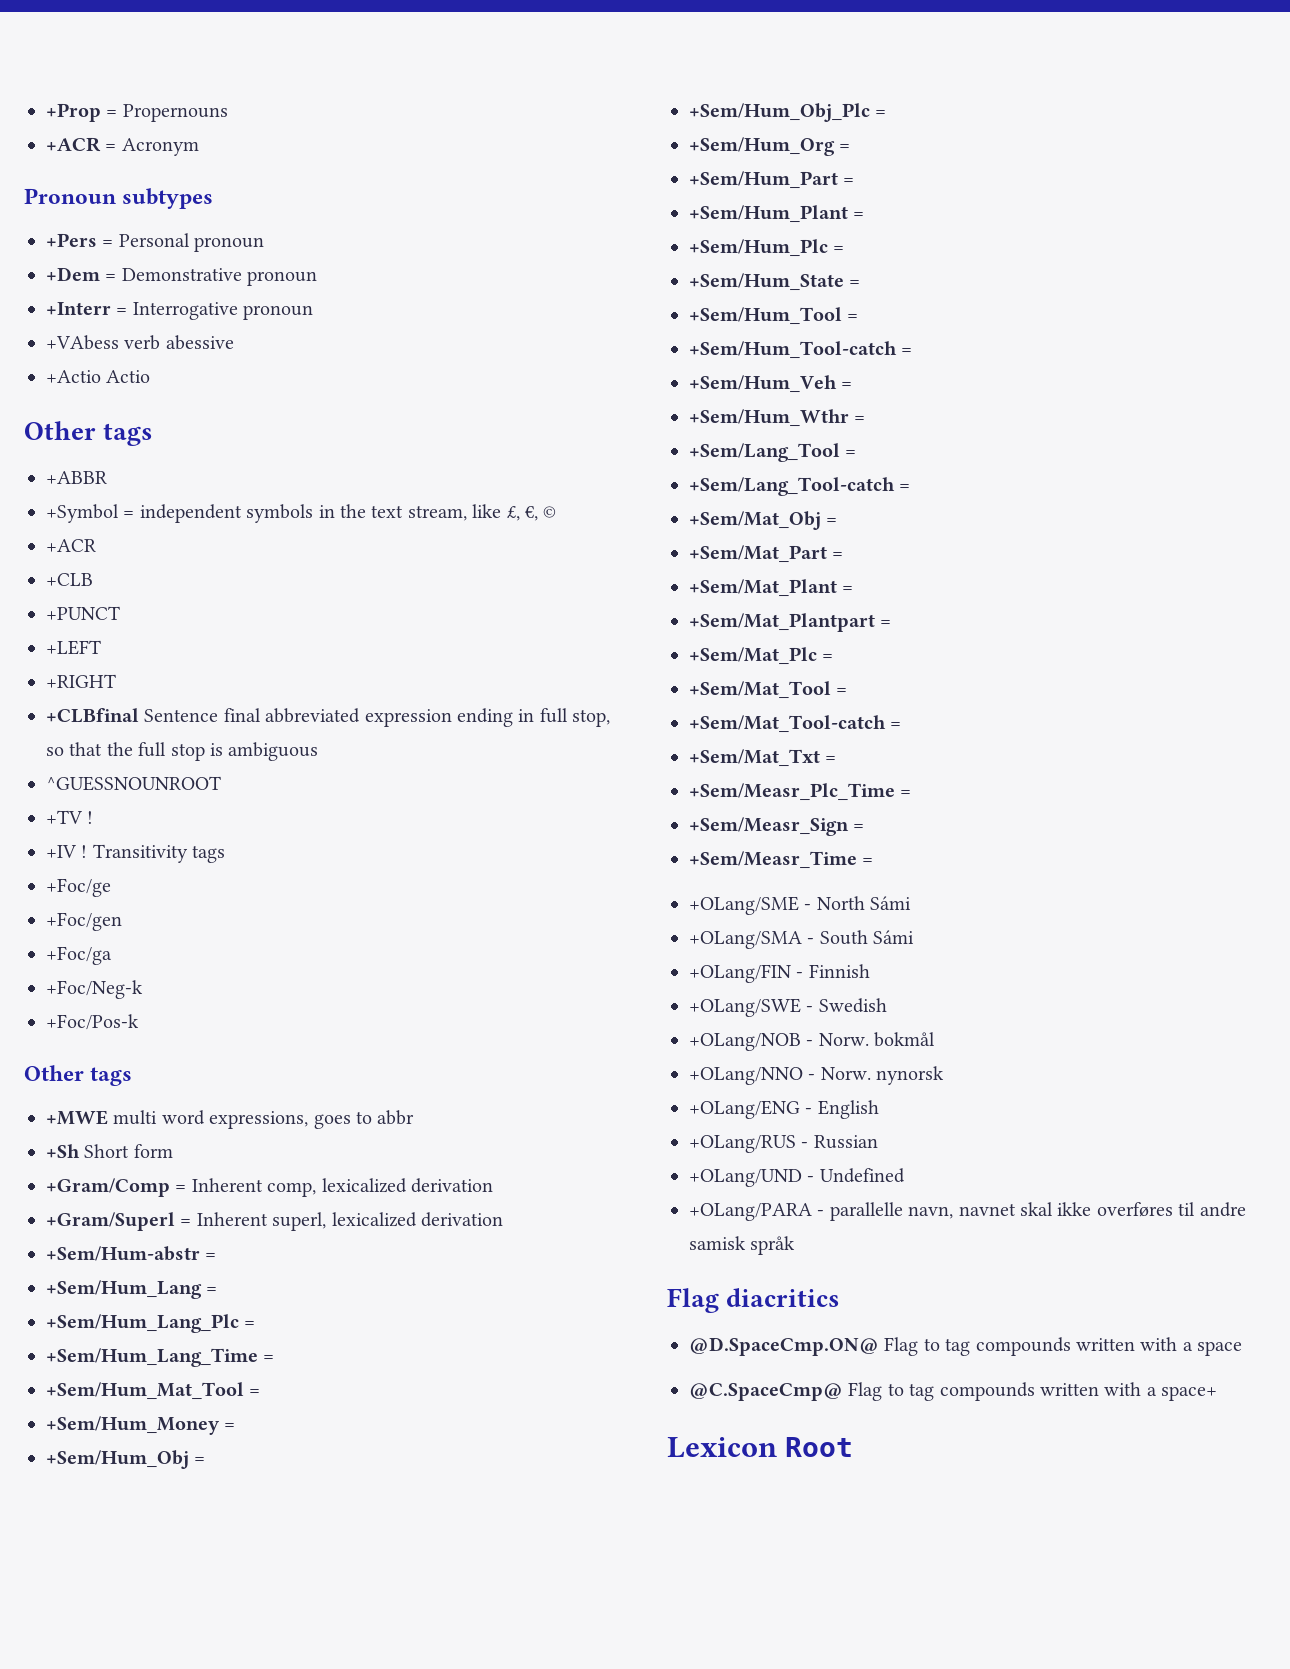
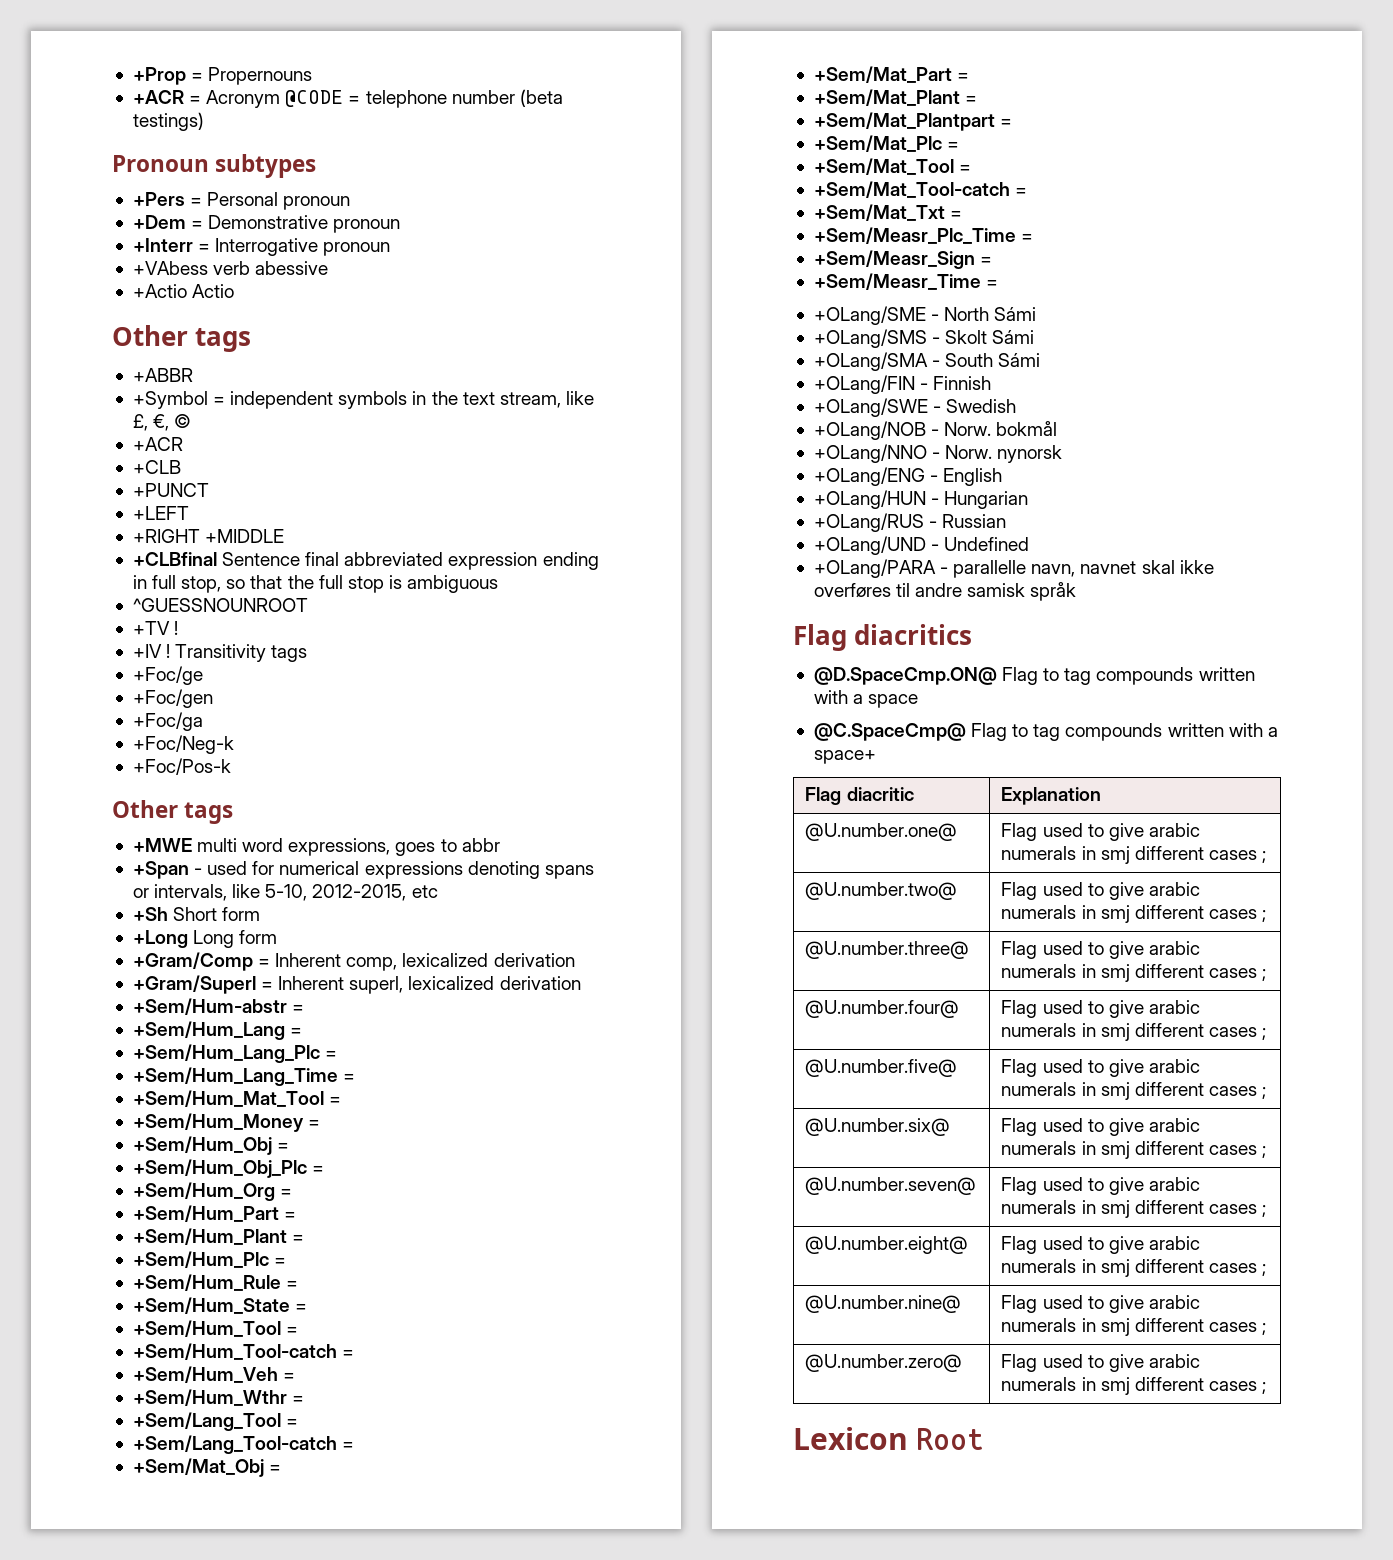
(199, 147) none -> [285,89,563,108] [132,112,204,131] @CODE = telephone number (beta testings)
(116, 681) none -> [205,529,285,543] +MIDDLE
(415, 1117) none -> [132,861,594,879] [132,884,438,901] // +Span - used for numerical expressions denoting spans or intervals, like 5-10, 2012-2015, etc
(173, 1151) none -> [132,930,278,948] // +Long Long form
(845, 249) none -> [132,1274,299,1291] // +Sem/Hum_Rule =
(912, 903) none -> [813,329,1035,348] // +OLang/SMS - Skolt Sámi
(879, 1109) none -> [813,490,1029,509] // +OLang/HUN - Hungarian
(1218, 1393) none -> [805,787,914,805] [1001,787,1102,805] [805,823,958,841] [1001,823,1200,841] [1001,846,1267,864] [805,882,958,900] [1001,882,1200,900] [1001,905,1267,923] [805,941,970,959] [1001,941,1200,959] [1001,964,1267,982] [805,1000,960,1018] [1001,1000,1200,1018] [1001,1023,1267,1041] [805,1059,958,1077] [1001,1059,1200,1077] [1001,1082,1267,1100] [805,1118,951,1136] [1001,1118,1200,1136] [1001,1141,1267,1159] [805,1177,977,1195] [1001,1177,1200,1195] [1001,1200,1267,1218] [805,1236,969,1254] [1001,1236,1200,1254] [1001,1259,1267,1277] [805,1295,962,1313] [1001,1295,1200,1313] [1001,1318,1267,1336] [805,1354,963,1372] [1001,1354,1200,1372] [1001,1377,1267,1395] // Flag diacritic | Explanation // @U.number.one@ | Flag used to give arabic numerals in smj different cases ; // @U.number.two@ | Flag used to give arabic numerals in smj different cases ; // @U.number.three@ | Flag used to give arabic numerals in smj different cases ; // @U.number.four@ | Flag used to give arabic numerals in smj different cases ; // @U.number.five@ | Flag used to give arabic numerals in smj different cases ; // @U.number.six@ | Flag used to give arabic numerals in smj different cases ; // @U.number.seven@ | Flag used to give arabic numerals in smj different cases ; // @U.number.eight@ | Flag used to give arabic numerals in smj different cases ; // @U.number.nine@ | Flag used to give arabic numerals in smj different cases ; // @U.number.zero@ | Flag used to give arabic numerals in smj different cases ;

